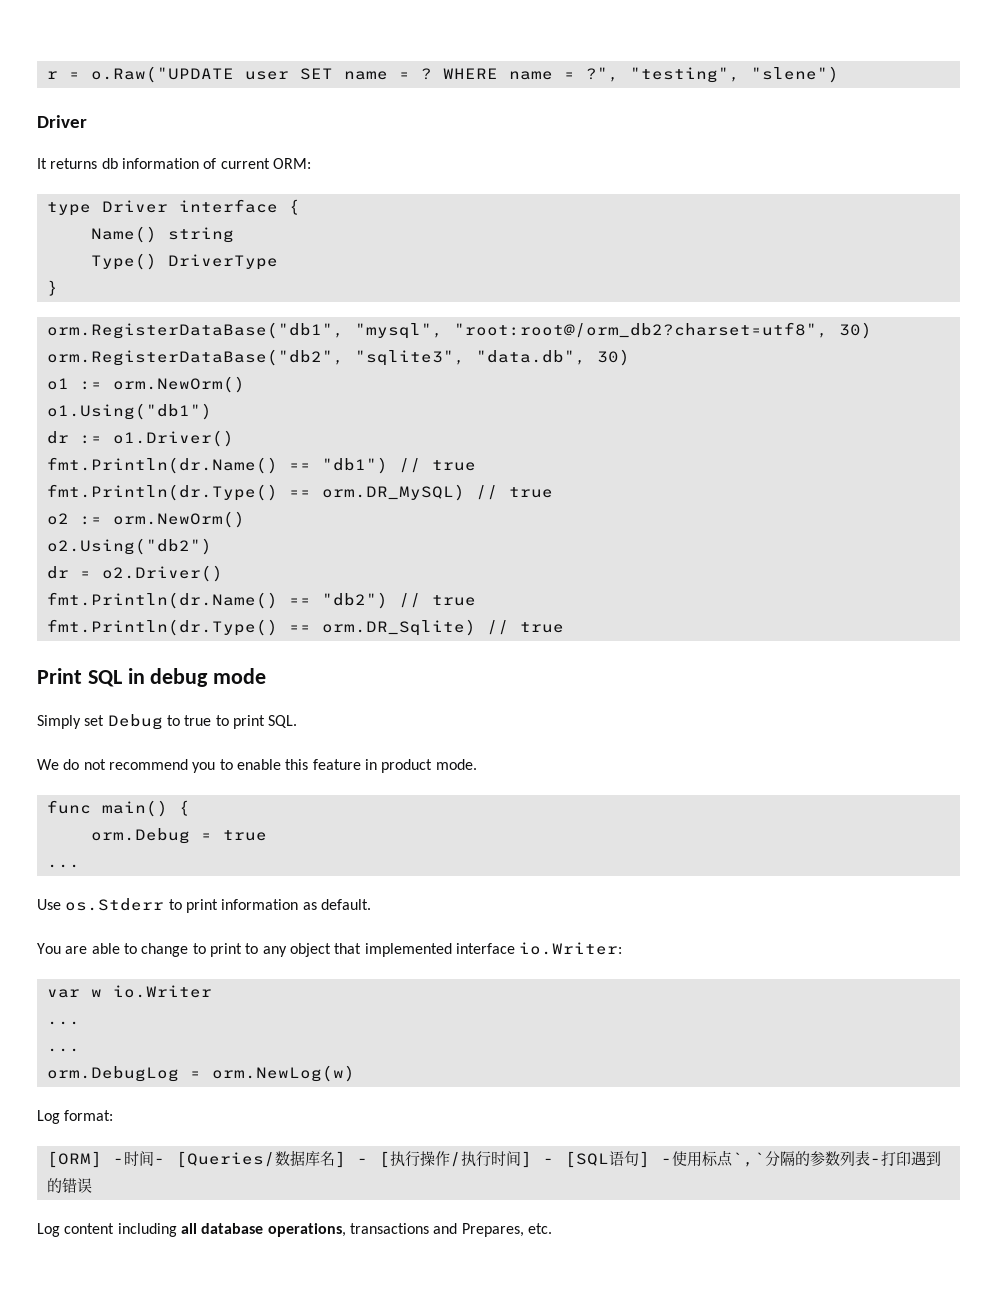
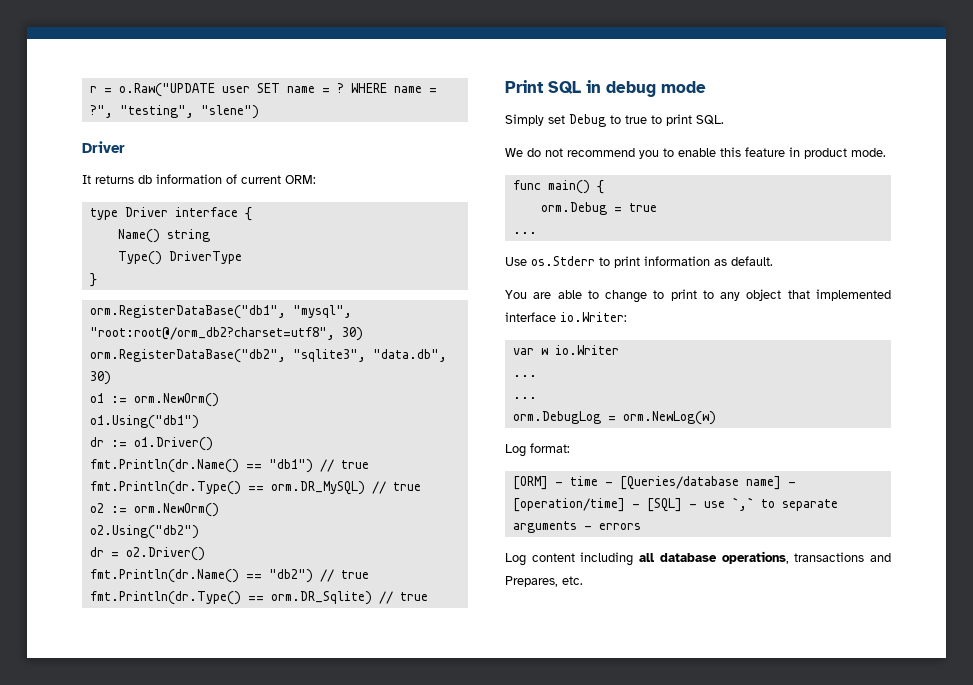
[123,1150,941,1168] [46,1178,92,1193] 时间- [Queries/数据库名] - [执行操作/执行时间] - [SQL语句] -使用标点`,`分隔的参数列表-打印遇到的错误 -> [569,476,796,490] [512,497,838,512] [512,521,641,533] time - [Queries/database name] - [operation/time] - [SQL] - use `,` to separate arguments - errors

